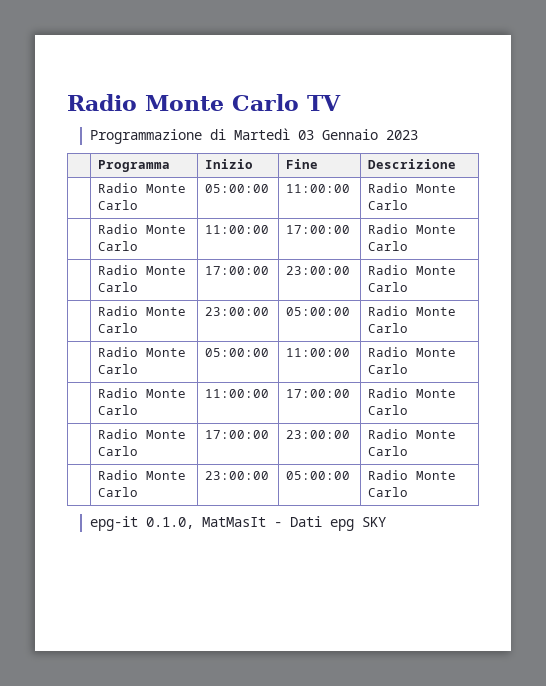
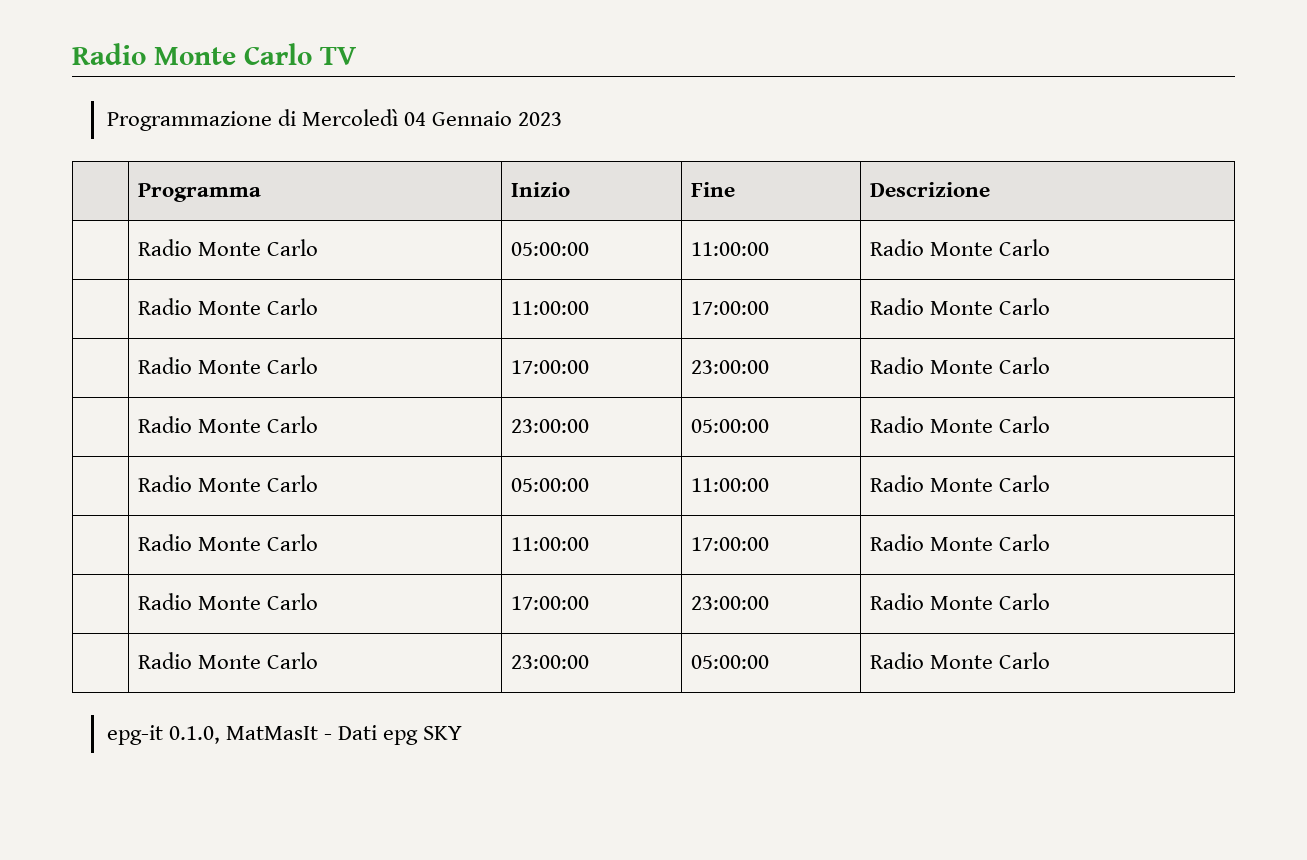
[233,128,314,140] Martedì 03 -> [301,109,426,126] Mercoledì 04

